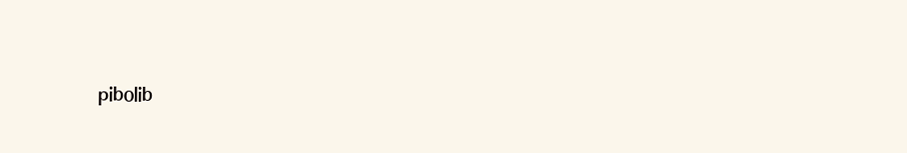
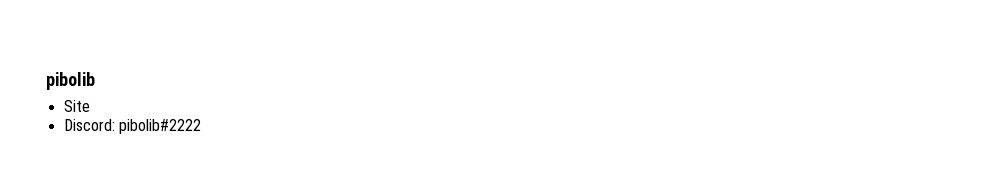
(153, 96) none -> [63,100,90,112] [63,119,201,134] // Site // Discord: pibolib#2222

